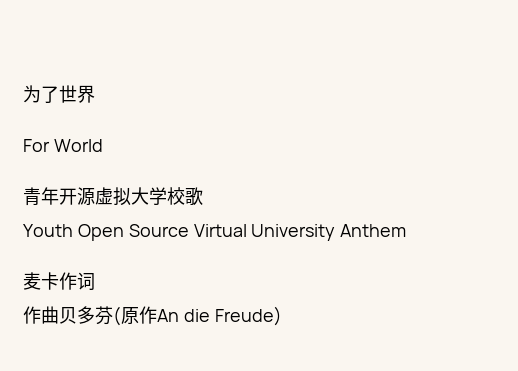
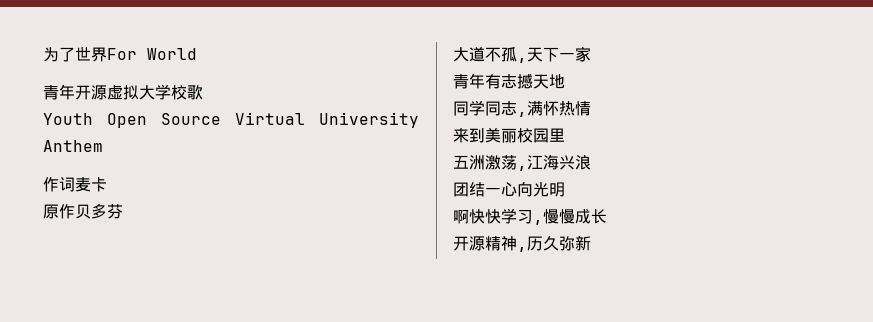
(95, 94) // -> (107, 54) none
(407, 230) none -> [43,177,75,192] 作词
[59,272,95,290] [23,306,59,324] 作词 // 作曲 -> [43,204,75,219] // 原作
[113,306,282,326] (原作An die Freude) -> [453,46,591,63] [453,73,565,89] [453,100,591,117] [453,128,565,143] [453,154,591,171] [453,182,565,197] [453,208,607,225] [453,235,591,252] // 大道不孤,天下一家 // 青年有志撼天地 // 同学同志,满怀热情 // 来到美丽校园里 // 五洲激荡,江海兴浪 // 团结一心向光明 // 啊快快学习,慢慢成长 // 开源精神,历久弥新

